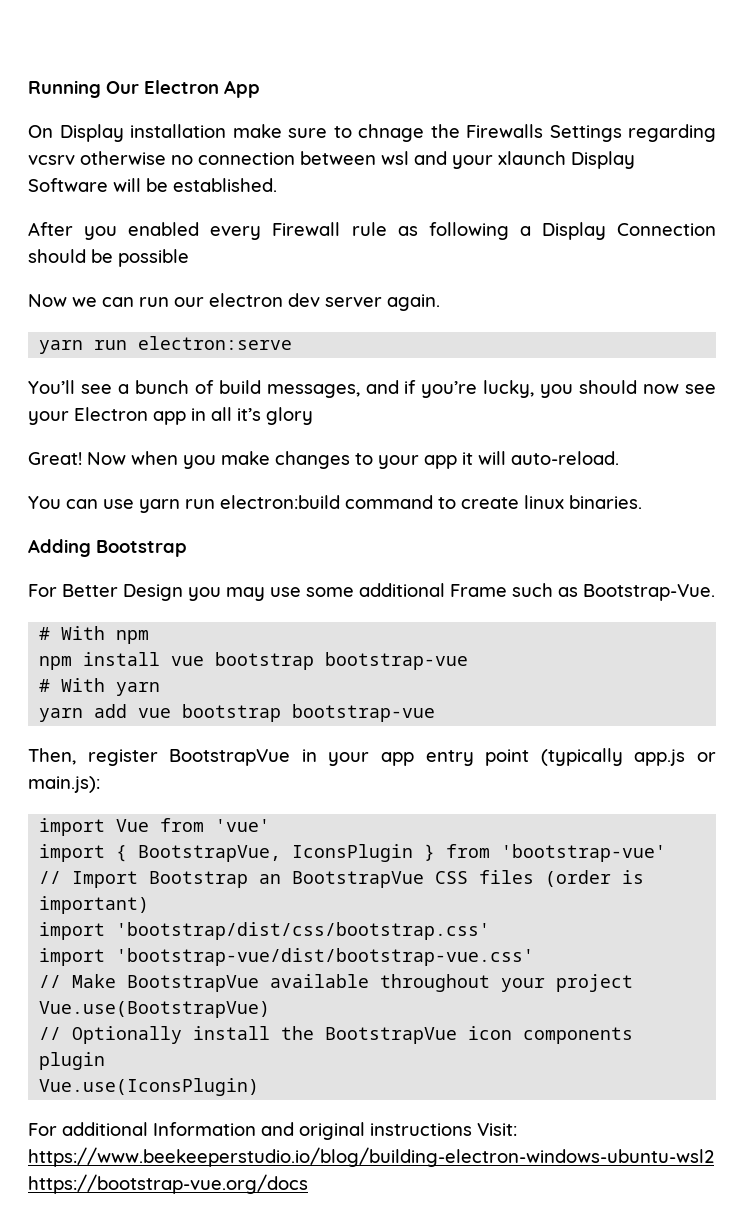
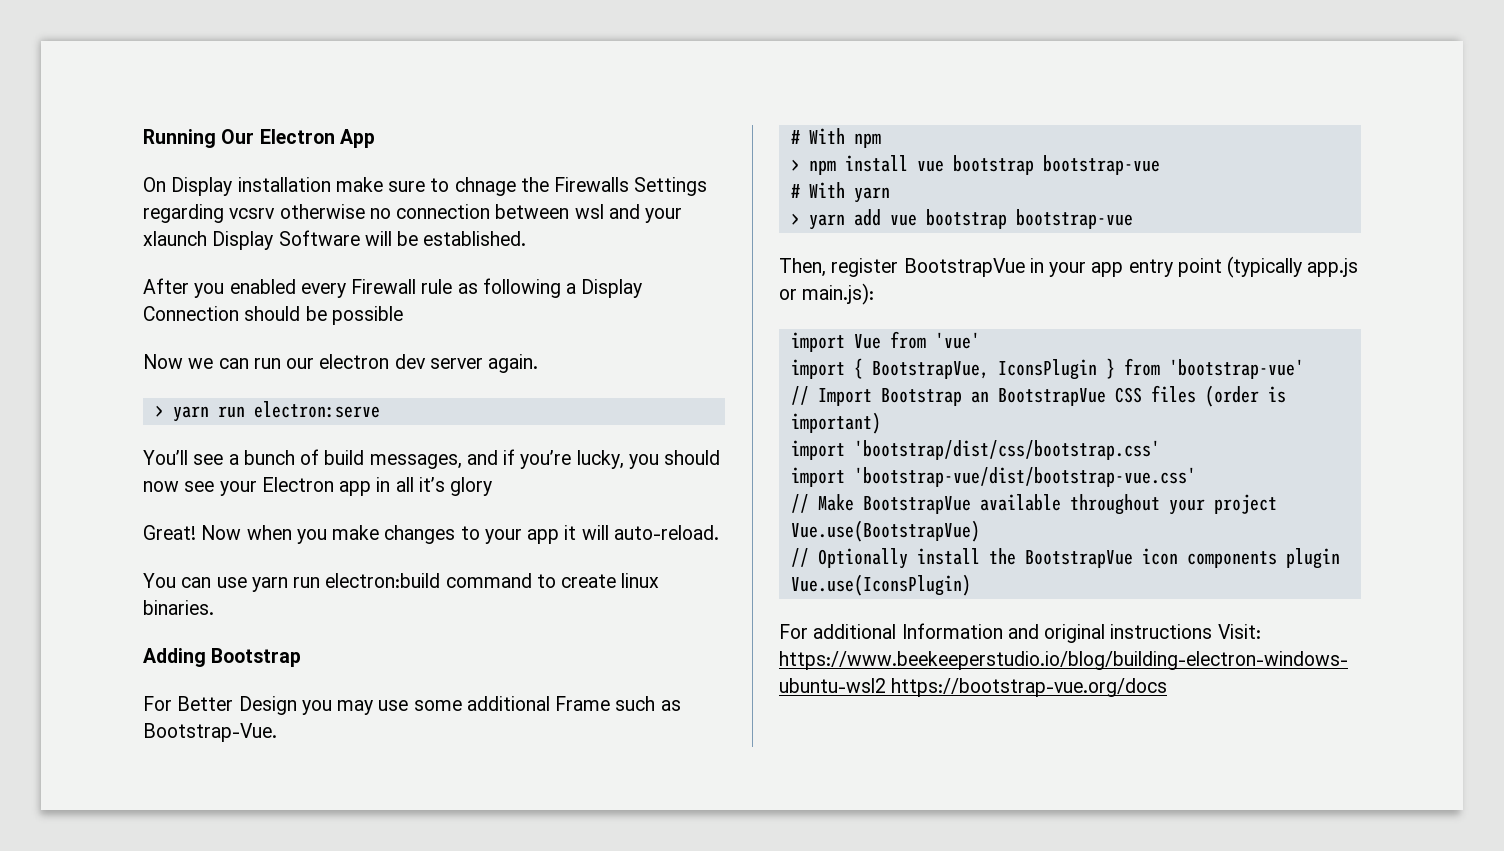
(440, 302) none -> [154,405,164,417] >
(150, 637) none -> [790,159,800,171] >
(161, 689) none -> [790,213,800,225] >

